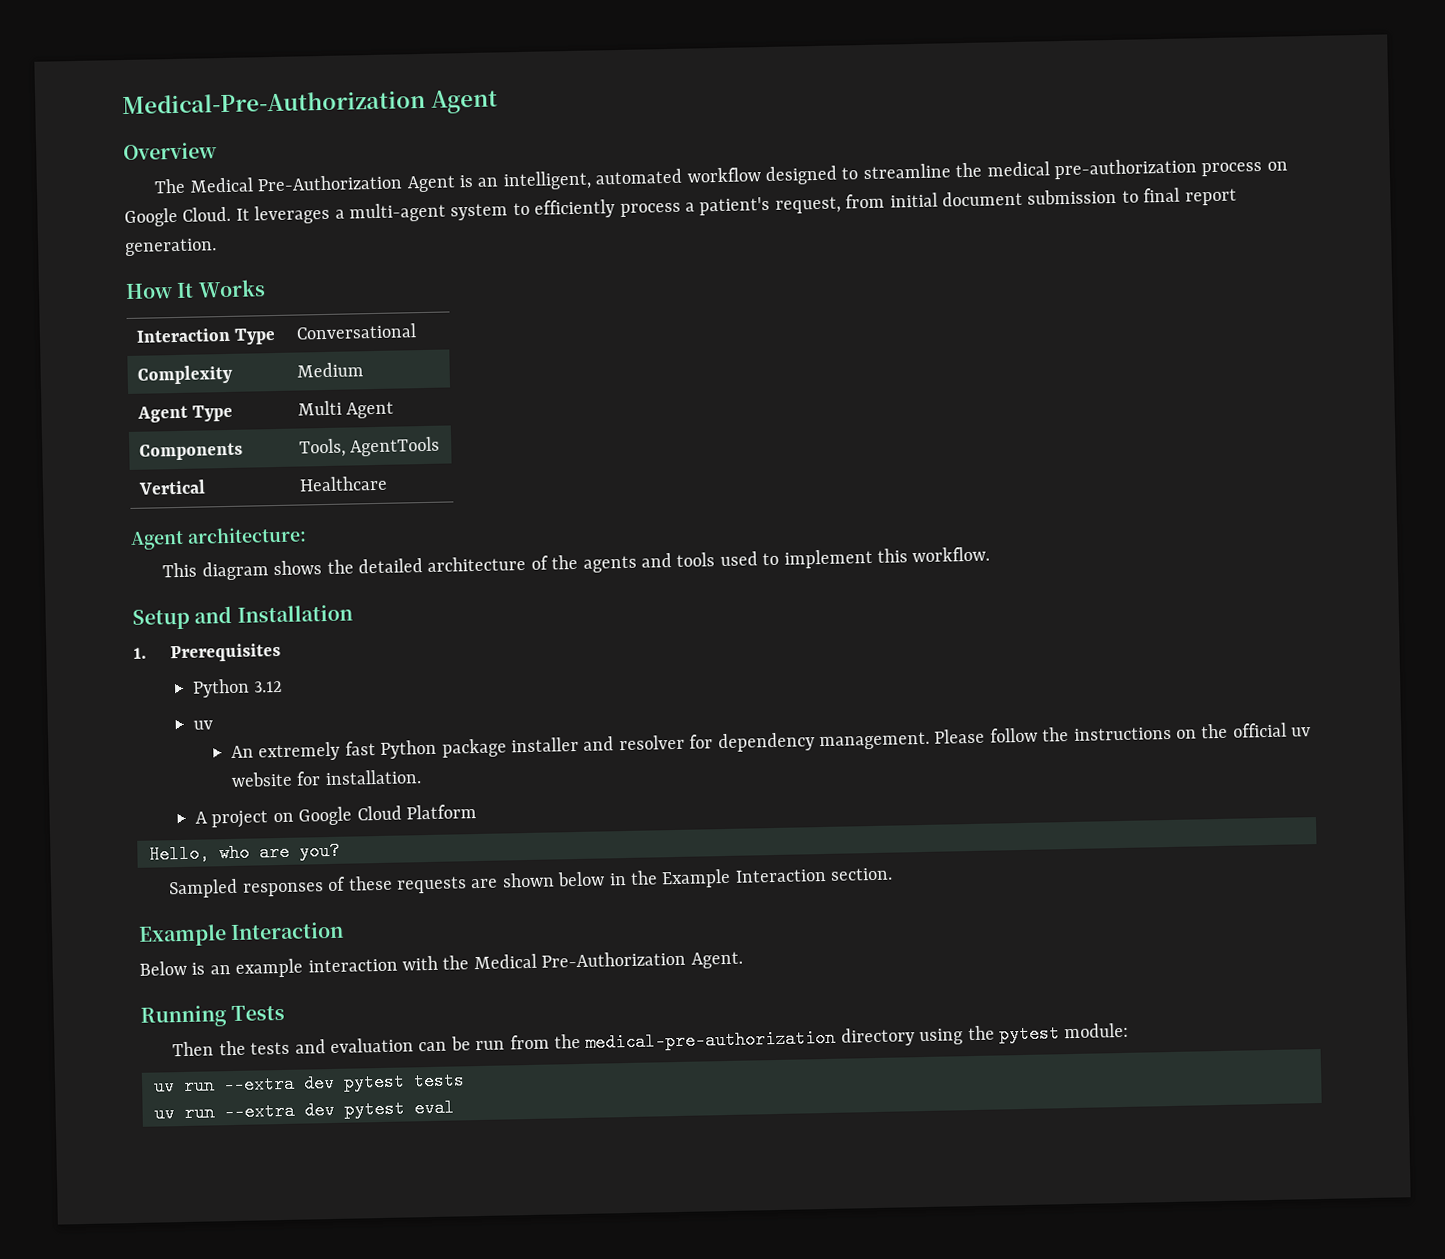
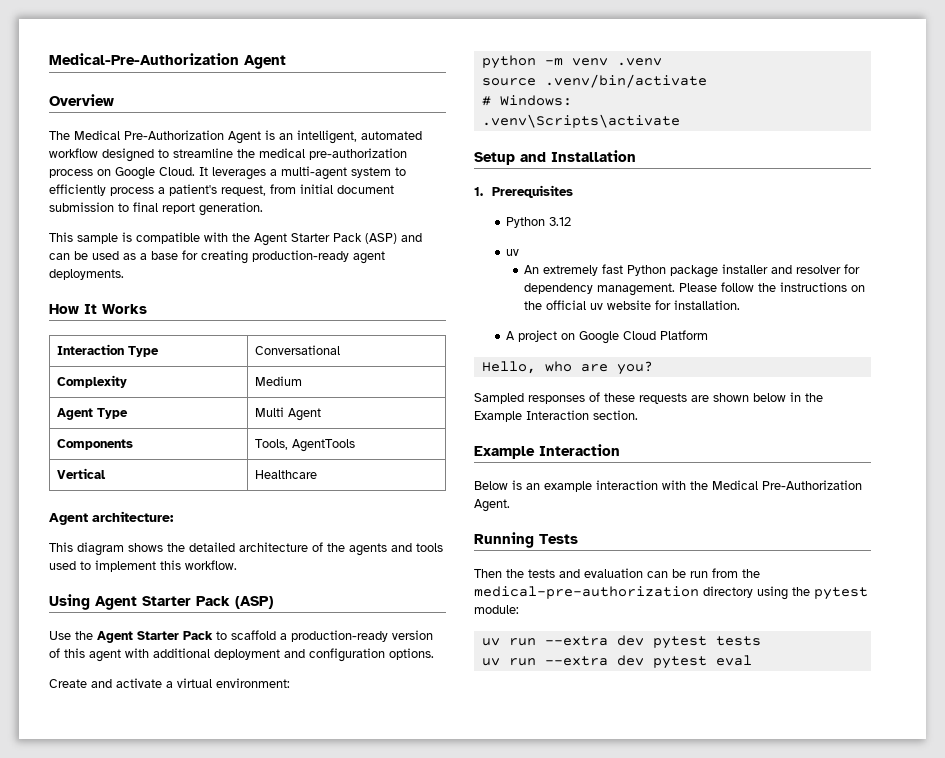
(217, 247) none -> [49,232,422,246] [49,250,385,264] [49,269,124,280] // This sample is compatible with the Agent Starter Pack (ASP) and can be used as a base for creating production-ready agent deployments.
(991, 554) none -> [49,594,273,610] [49,630,433,643] [49,648,434,662] [49,678,290,688] [481,55,662,69] [481,74,707,88] [481,95,572,106] [481,114,680,128] // Using Agent Starter Pack (ASP) // Use the Agent Starter Pack to scaffold a production-ready version of this agent with additional deployment and configuration options. // Create and activate a virtual environment: // python -m venv .venv // source .venv/bin/activate // # Windows: // .venv\Scripts\activate

